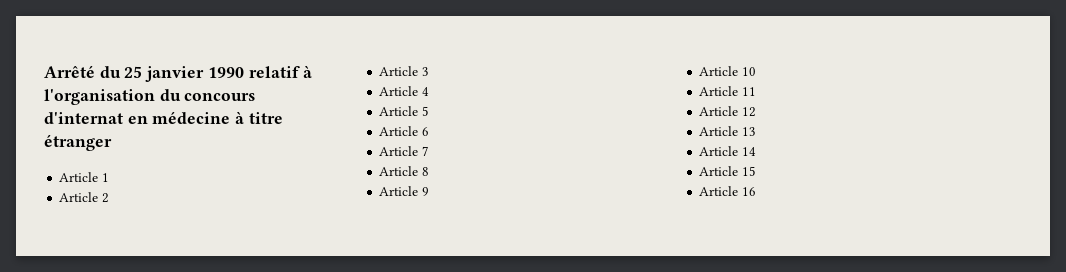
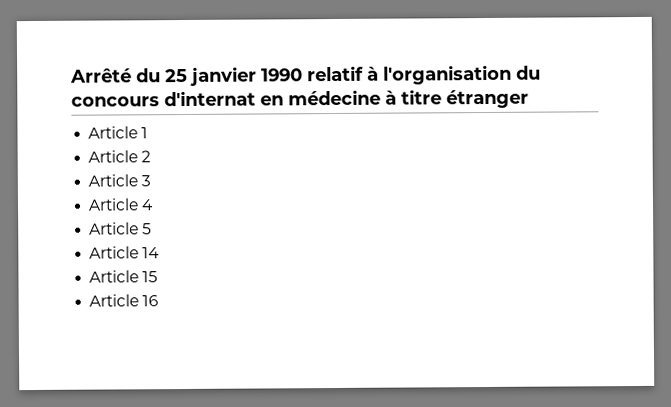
[379,126,430,136] [379,146,430,156] [379,166,430,176] [379,186,430,196] [699,66,757,76] [699,86,757,96] [699,106,757,117] [699,126,757,136] // Article 6 // Article 7 // Article 8 // Article 9 // Article 10 // Article 11 // Article 12 // Article 13 -> (153, 229) none

